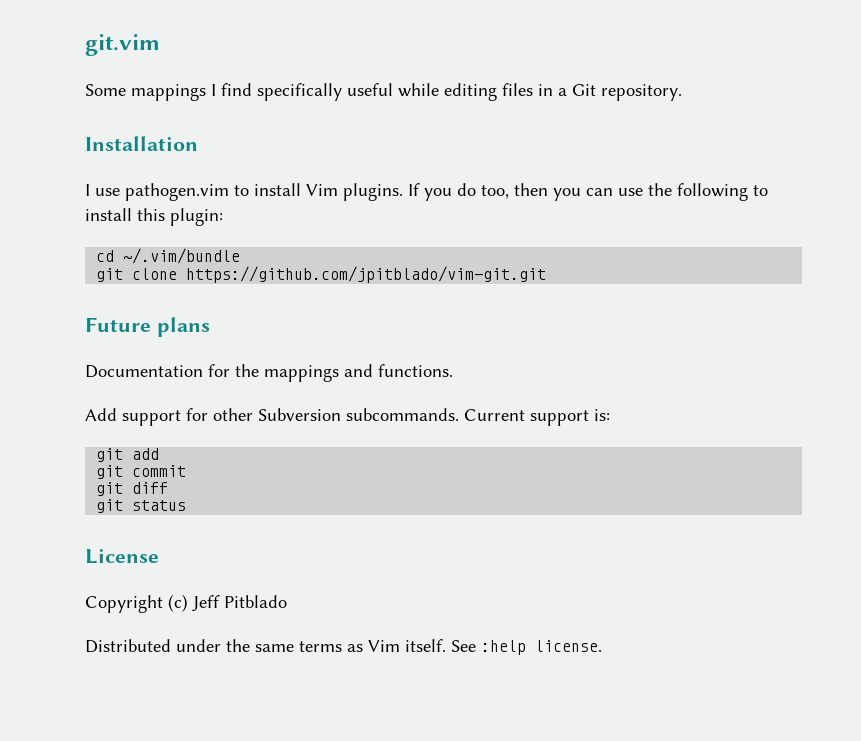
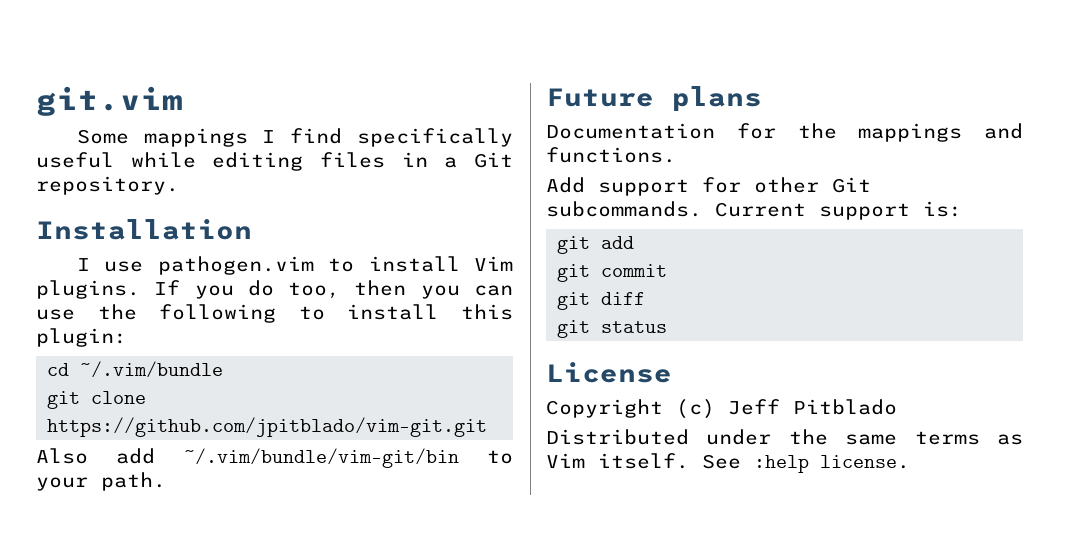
(547, 274) none -> [36,448,513,468] [36,472,166,491] // Also add ~/.vim/bundle/vim-git/bin to your path.
[258,408,341,421] Subversion -> [832,177,871,193] Git

